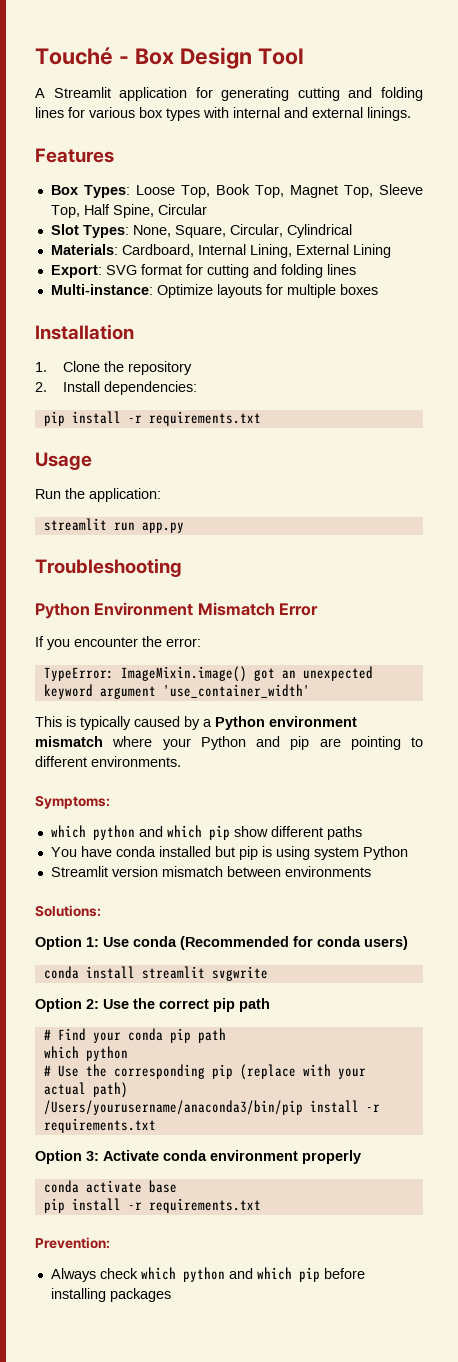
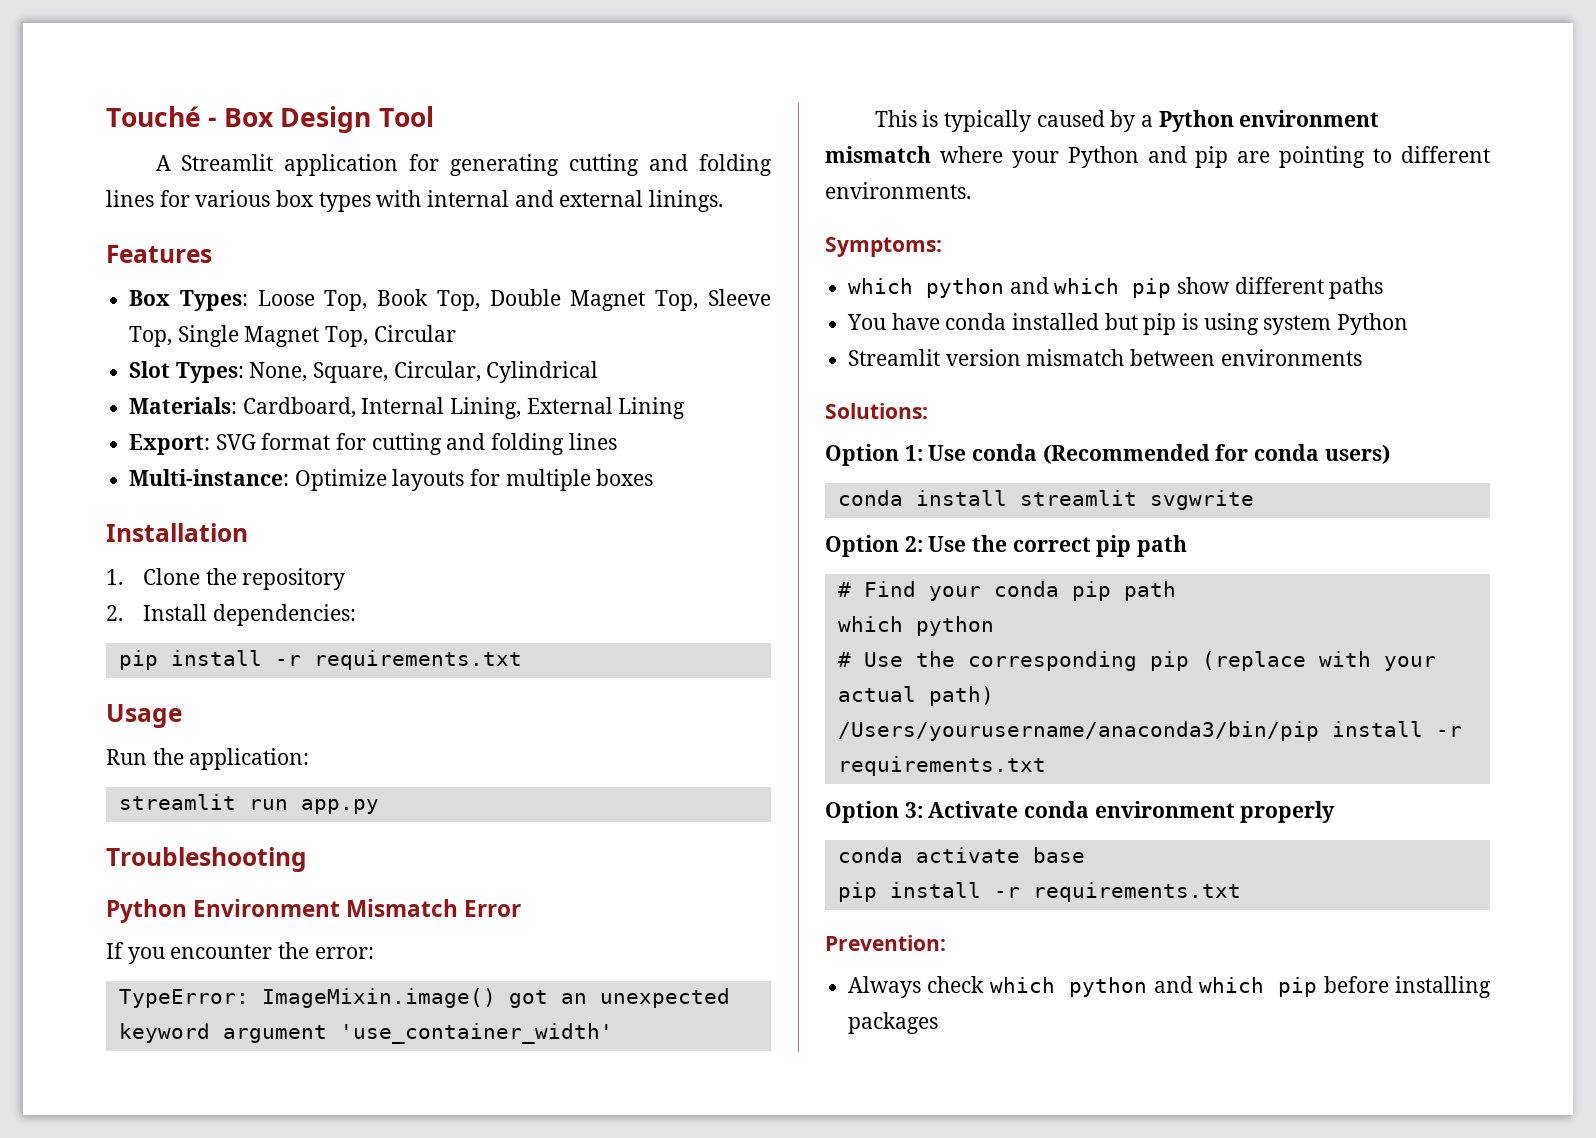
(284, 191) none -> [489,289,561,306] Double
[83,204,154,218] Half Spine, -> [177,325,369,347] Single Magnet Top,

